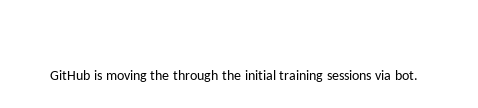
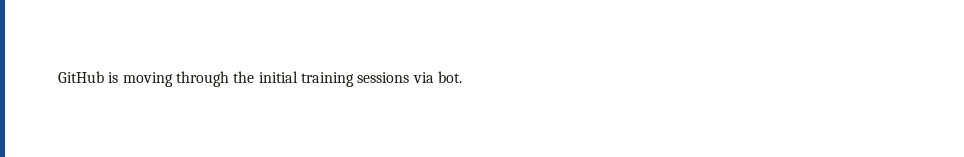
[150,70,170,80] the -> (173, 79) none

